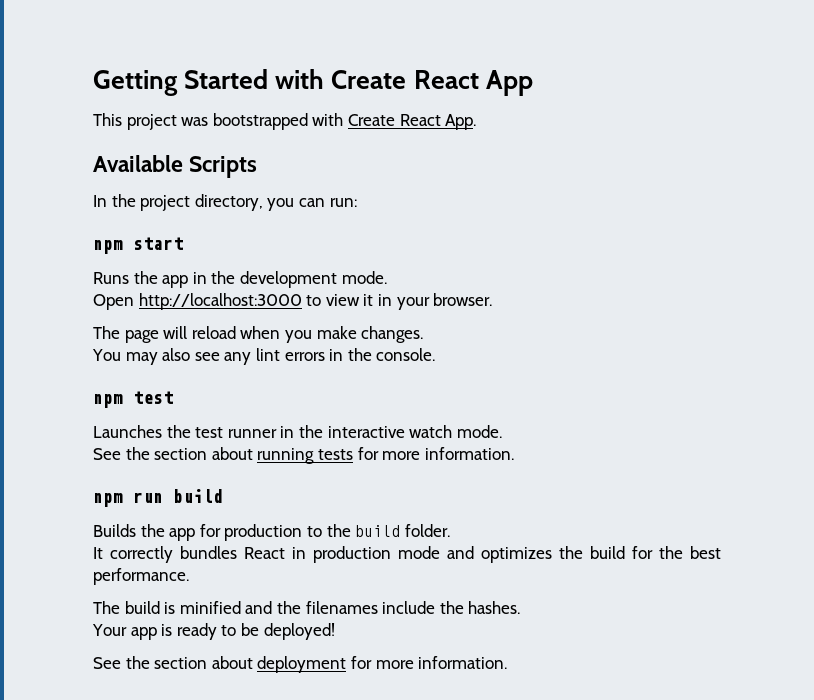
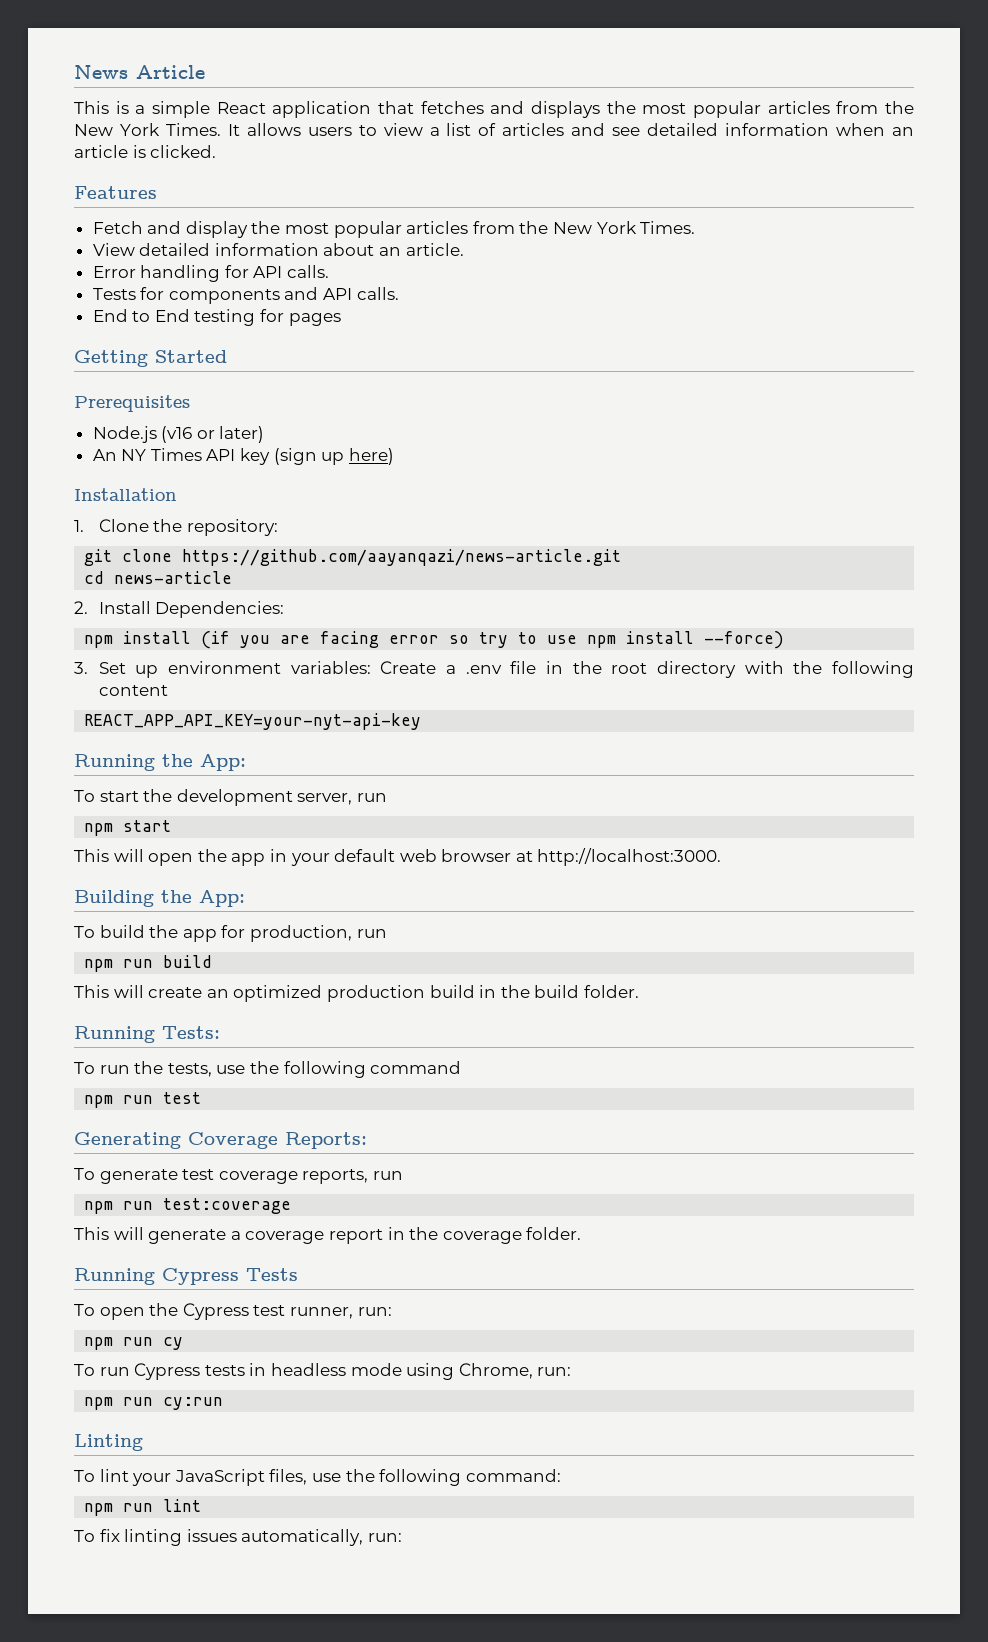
[93,69,533,96] [93,113,477,130] [93,155,258,178] [93,194,357,211] [93,237,183,254] [93,271,387,288] [93,293,493,310] [93,326,424,343] [92,348,436,365] [93,391,173,408] [93,425,502,438] [93,447,514,464] [93,489,223,507] [93,524,450,541] [93,546,721,563] [93,568,189,585] [93,601,521,614] [92,623,335,640] [93,656,508,673] Getting Started with Create React App // This project was bootstrapped with Create React App. // Available Scripts // In the project directory, you can run: // npm start // Runs the app in the development mode. // Open http://localhost:3000 to view it in your browser. // The page will reload when you make changes. // You may also see any lint errors in the console. // npm test // Launches the test runner in the interactive watch mode. // See the section about running tests for more information. // npm run build // Builds the app for production to the build folder. // It correctly bundles React in production mode and optimizes the build for the best performance. // The build is minified and the filenames include the hashes. // Your app is ready to be deployed! // See the section about deployment for more information. -> [74,65,205,79] [74,101,914,118] [74,123,914,136] [74,145,217,158] [74,186,157,199] [92,221,696,238] [92,243,464,256] [92,265,330,282] [92,287,399,304] [92,309,341,326] [74,350,227,367] [74,395,190,412] [92,426,265,443] [92,448,394,465] [74,488,177,501] [74,519,278,536] [84,549,622,566] [84,571,233,584] [74,601,285,618] [84,631,785,649] [74,661,915,678] [98,685,168,696] [84,713,422,730] [74,754,246,771] [74,789,387,806] [84,820,172,836] [74,848,722,866] [74,890,245,907] [74,925,387,942] [84,955,213,972] [74,985,639,1002] [74,1026,220,1043] [74,1061,462,1078] [84,1092,202,1108] [74,1132,367,1149] [74,1168,403,1184] [84,1198,292,1214] [74,1227,582,1244] [74,1268,298,1285] [74,1303,392,1320] [84,1337,184,1350] [74,1363,572,1380] [84,1397,224,1410] [74,1434,143,1451] [74,1469,561,1486] [84,1499,202,1516] [74,1529,402,1546] News Article // This is a simple React application that fetches and displays the most popular articles from the New York Times. It allows users to view a list of articles and see detailed information when an article is clicked. // Features // Fetch and display the most popular articles from the New York Times. // View detailed information about an article. // Error handling for API calls. // Tests for components and API calls. // End to End testing for pages // Getting Started // Prerequisites // Node.js (v16 or later) // An NY Times API key (sign up here) // Installation // 1. Clone the repository: // git clone https://github.com/aayanqazi/news-article.git // cd news-article // 2. Install Dependencies: // npm install (if you are facing error so try to use npm install --force) // 3. Set up environment variables: Create a .env file in the root directory with the following content // REACT_APP_API_KEY=your-nyt-api-key // Running the App: // To start the development server, run // npm start // This will open the app in your default web browser at http://localhost:3000. // Building the App: // To build the app for production, run // npm run build // This will create an optimized production build in the build folder. // Running Tests: // To run the tests, use the following command // npm run test // Generating Coverage Reports: // To generate test coverage reports, run // npm run test:coverage // This will generate a coverage report in the coverage folder. // Running Cypress Tests // To open the Cypress test runner, run: // npm run cy // To run Cypress tests in headless mode using Chrome, run: // npm run cy:run // Linting // To lint your JavaScript files, use the following command: // npm run lint // To fix linting issues automatically, run:

